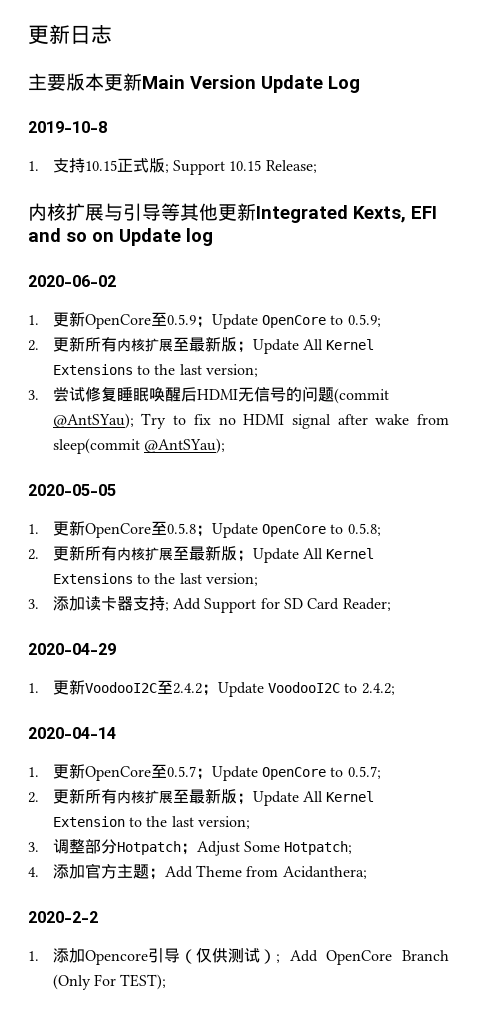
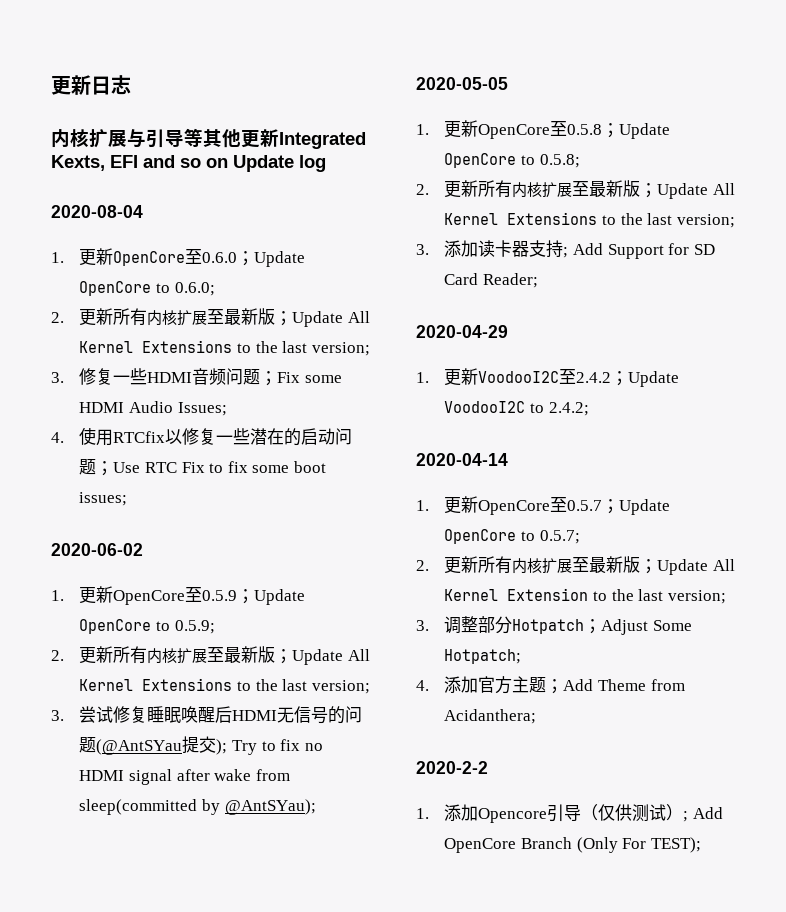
[28,73,360,93] [28,121,107,133] [28,158,317,175] // 主要版本更新Main Version Update Log // 2019-10-8 // 1.支持10.15正式版; Support 10.15 Release; -> (131, 85) none
(213, 237) none -> [51,205,143,218] [51,248,306,267] [79,281,215,296] [51,308,370,327] [79,340,370,356] [51,368,342,386] [79,401,227,416] [51,427,353,446] [79,459,326,476] [79,492,128,506] // 2020-08-04 // 1.更新OpenCore至0.6.0；Update OpenCore to 0.6.0; // 2.更新所有内核扩展至最新版；Update All Kernel Extensions to the last version; // 3.修复一些HDMI音频问题；Fix some HDMI Audio Issues; // 4.使用RTCfix以修复一些潜在的启动问题；Use RTC Fix to fix some boot issues;
[333,388,389,404] [52,413,134,429] (commit @AntSYau); -> [96,736,228,755] (@AntSYau提交);
[52,438,140,454] sleep(commit -> [79,799,220,815] sleep(committed by

